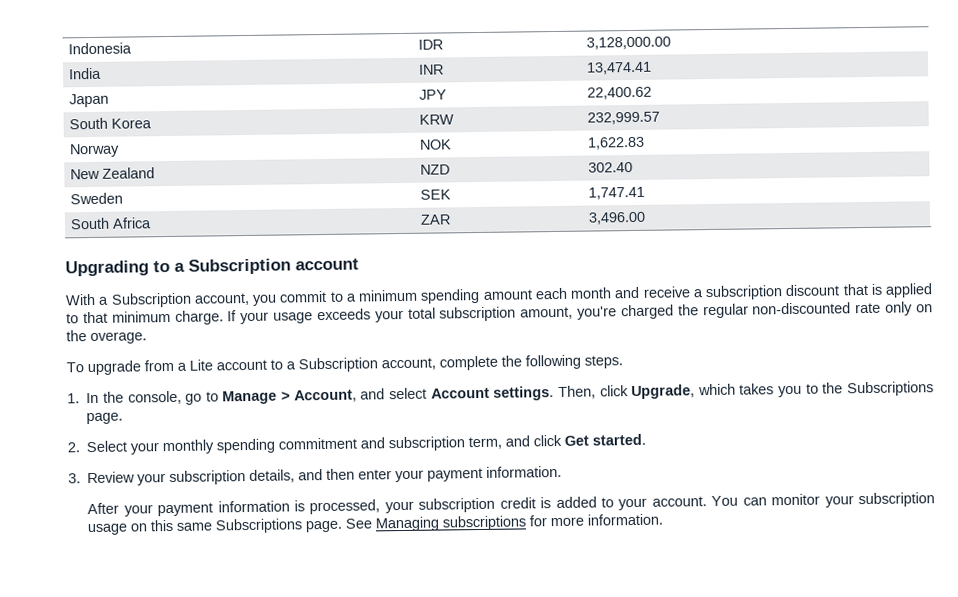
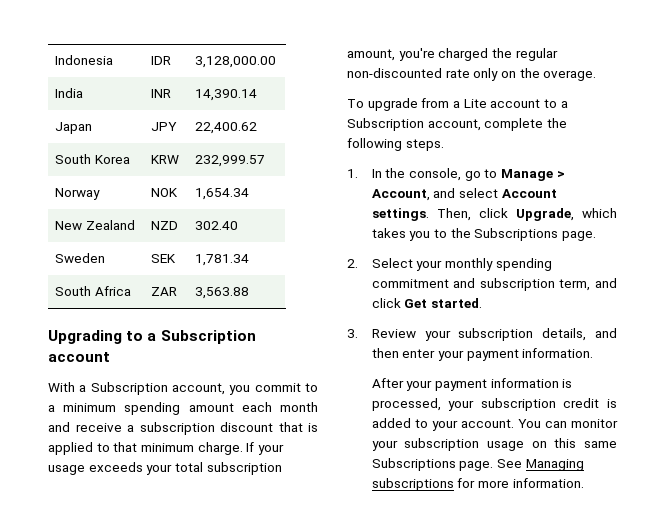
[586,61,653,75] 13,474.41 -> [195,89,258,101] 14,390.14
[587,136,646,150] 1,622.83 -> [195,188,250,200] 1,654.34
[588,186,646,200] 1,747.41 -> [195,254,250,266] 1,781.34
[588,211,647,225] 3,496.00 -> [195,287,250,299] 3,563.88

